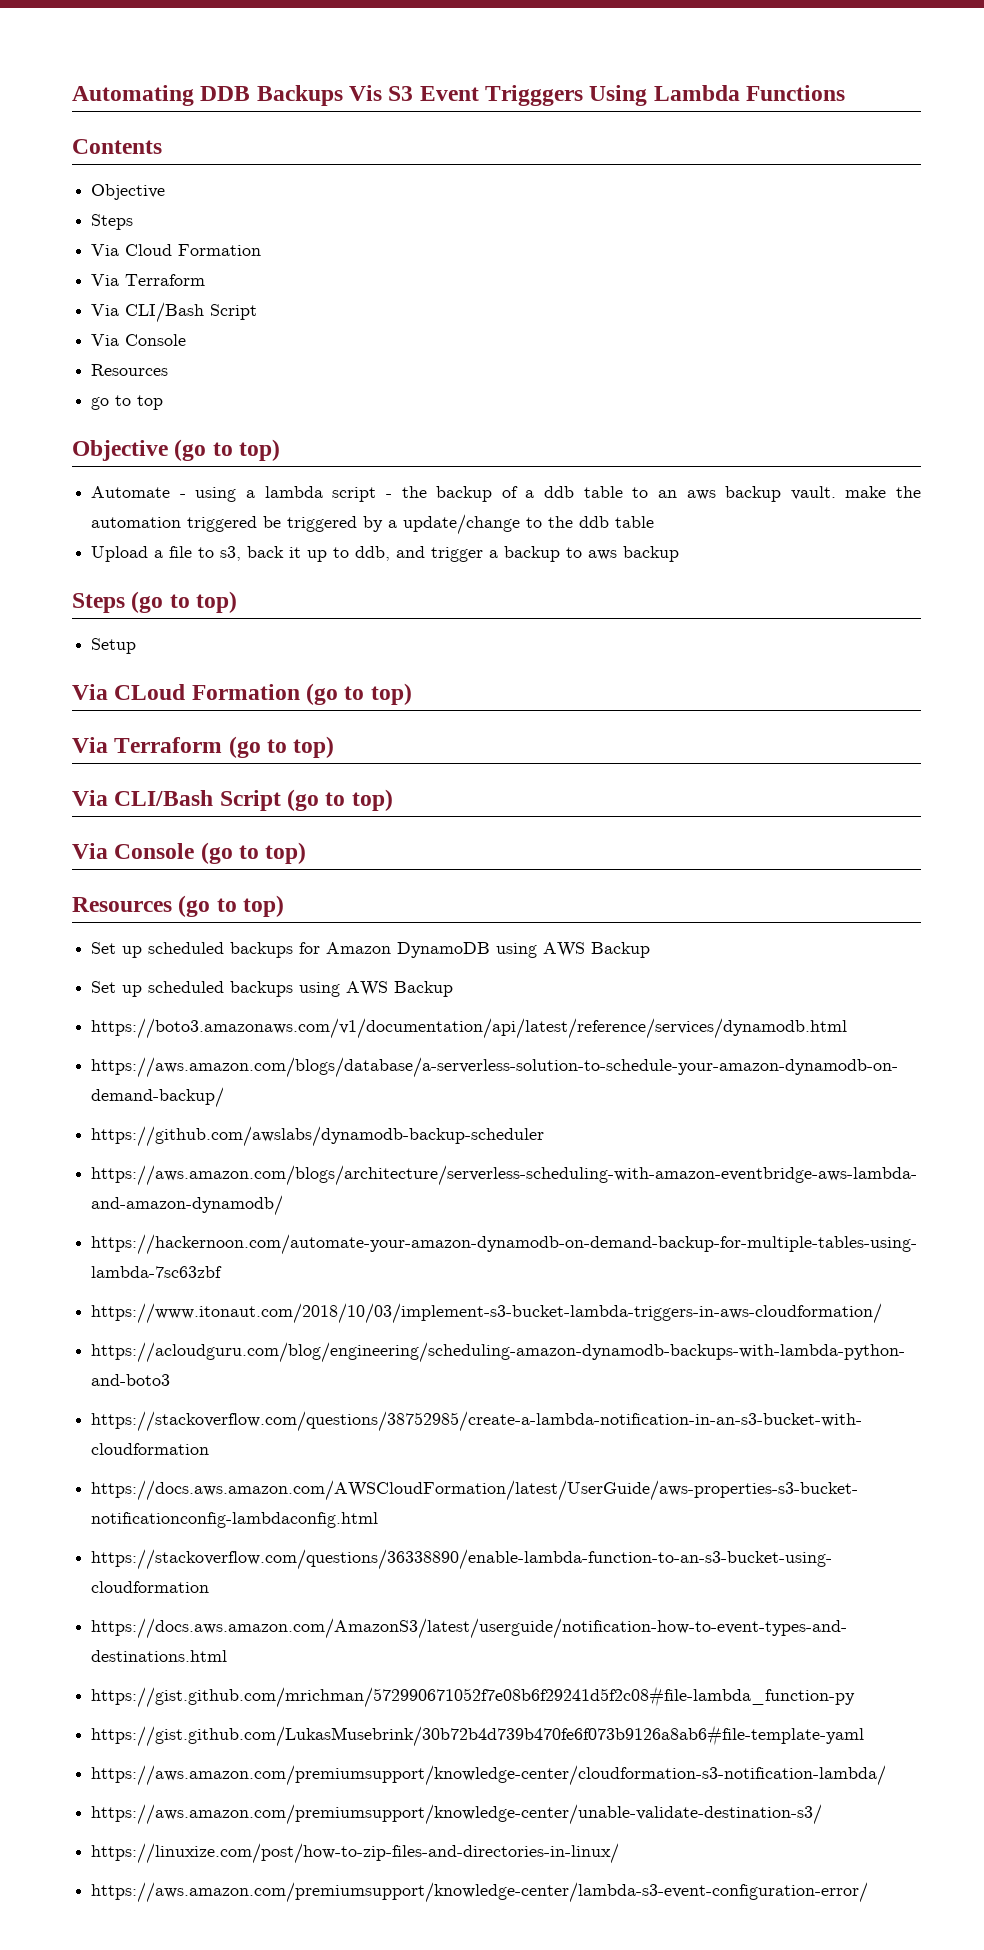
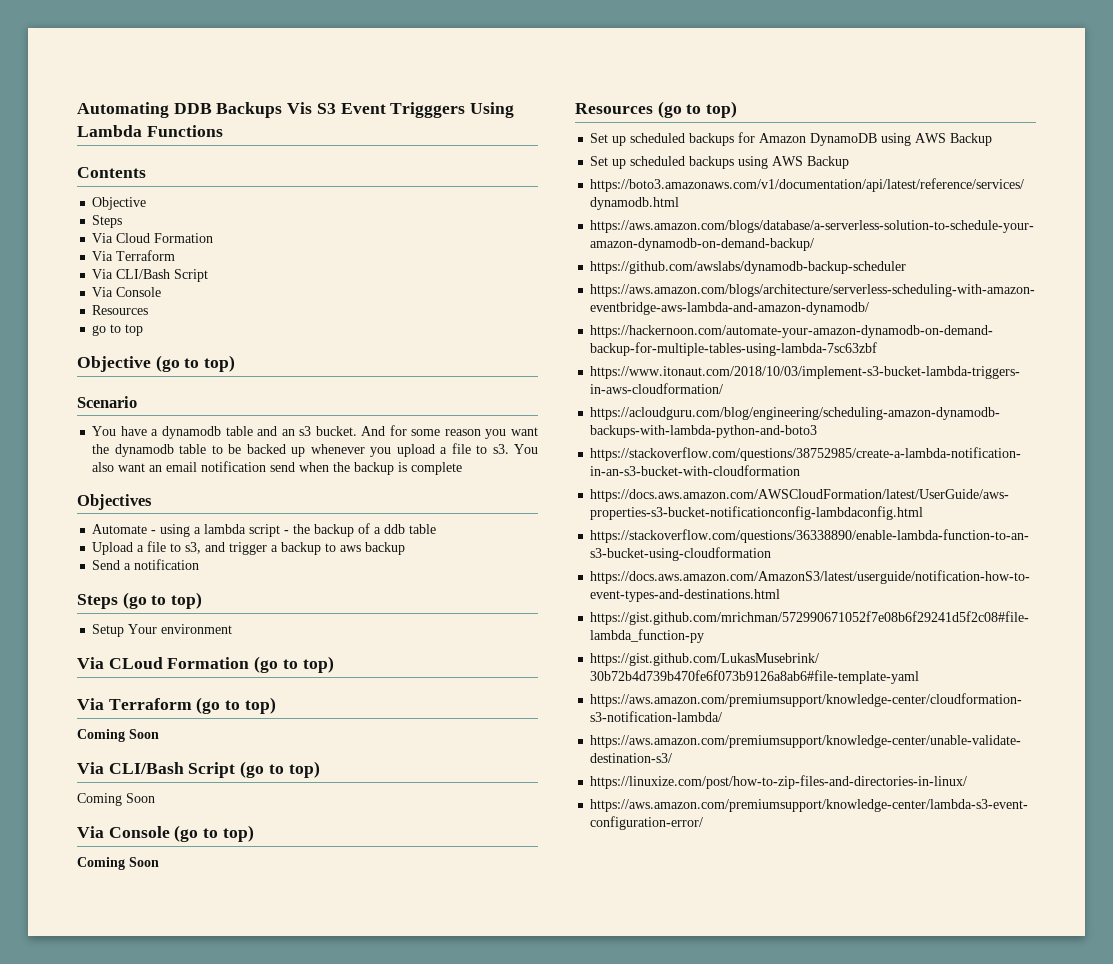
(281, 450) none -> [77,396,137,408] [92,425,538,439] [92,443,538,457] [92,461,463,475] [77,494,152,510] // Scenario // You have a dynamodb table and an s3 bucket. And for some reason you want the dynamodb table to be backed up whenever you upload a file to s3. You also want an email notification send when the backup is complete // Objectives
[632,486,921,502] [91,514,655,535] to an aws backup vault. make the automation triggered be triggered by a update/change to the ddb table -> (437, 529) none
[247,546,391,562] back it up to ddb, -> (202, 548) none
(680, 554) none -> [92,559,200,570] // Send a notification
(137, 646) none -> [128,624,233,634] Your environment
(335, 747) none -> [77,729,159,742] // Coming Soon
(393, 800) none -> [77,793,155,806] // Coming Soon
(307, 853) none -> [77,857,159,870] // Coming Soon

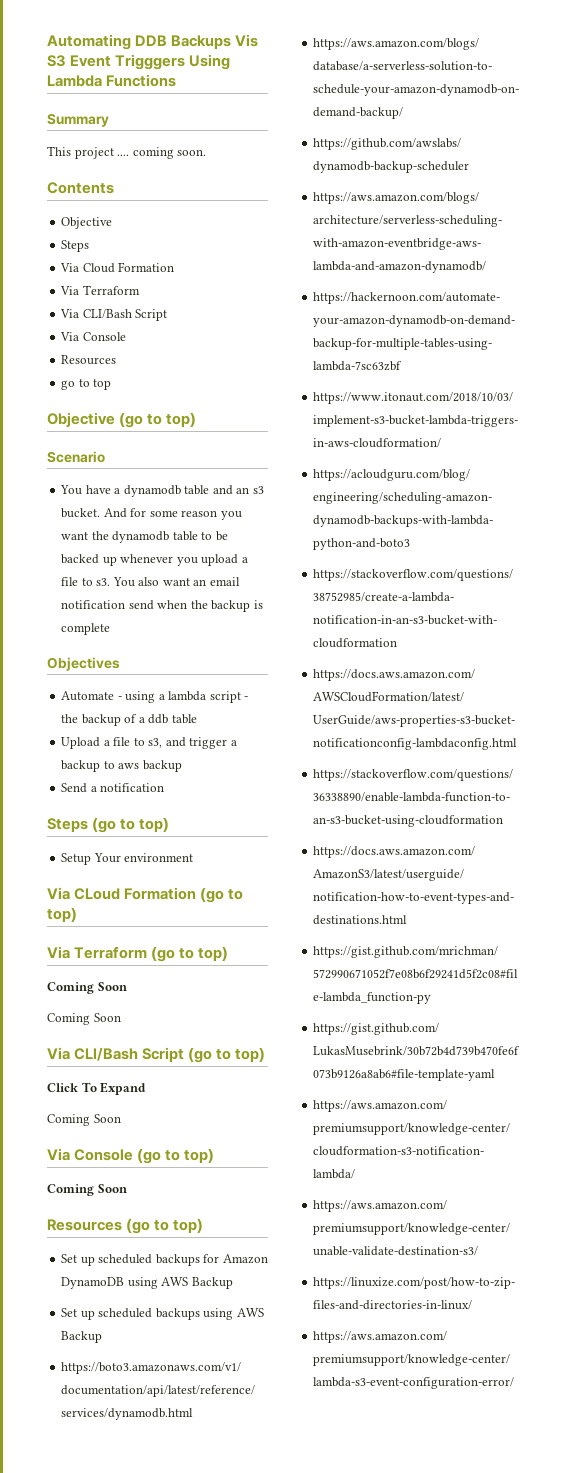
(223, 131) none -> [47,113,109,127] [47,146,207,159] // Summary // This project .... coming soon.
(159, 734) none -> [47,1013,121,1025] // Coming Soon
(320, 769) none -> [47,1082,147,1095] // Click To Expand

